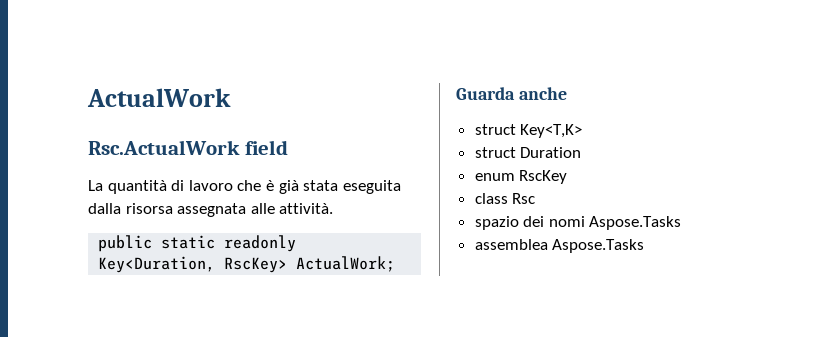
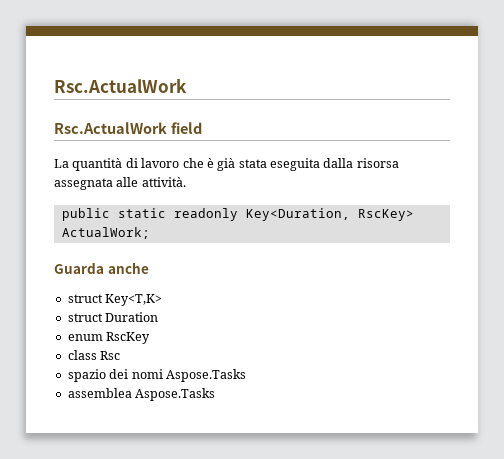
[87,88,231,107] ActualWork -> [54,78,187,93] Rsc.ActualWork

